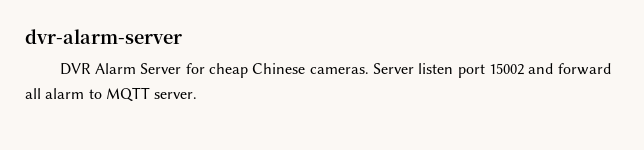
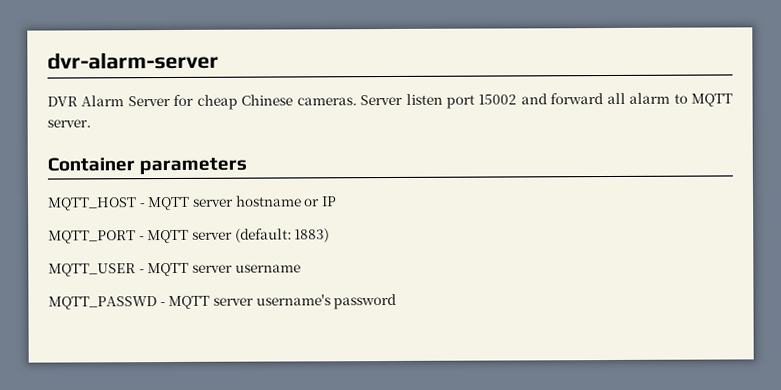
(198, 95) none -> [47,157,248,175] [48,195,337,211] [48,228,331,244] [48,262,301,277] [48,293,398,310] // Container parameters // MQTT_HOST - MQTT server hostname or IP // MQTT_PORT - MQTT server (default: 1883) // MQTT_USER - MQTT server username // MQTT_PASSWD - MQTT server username's password

